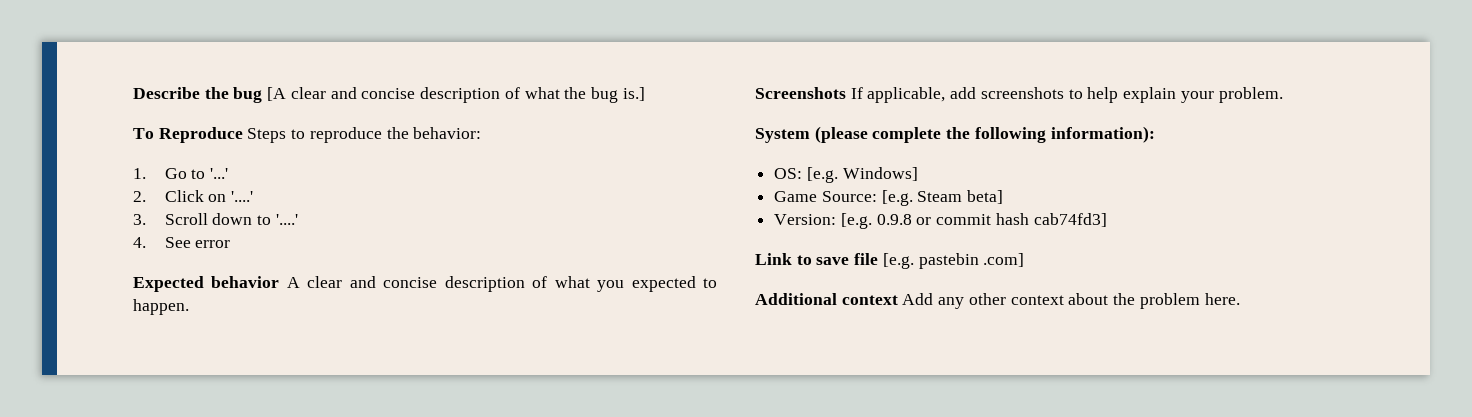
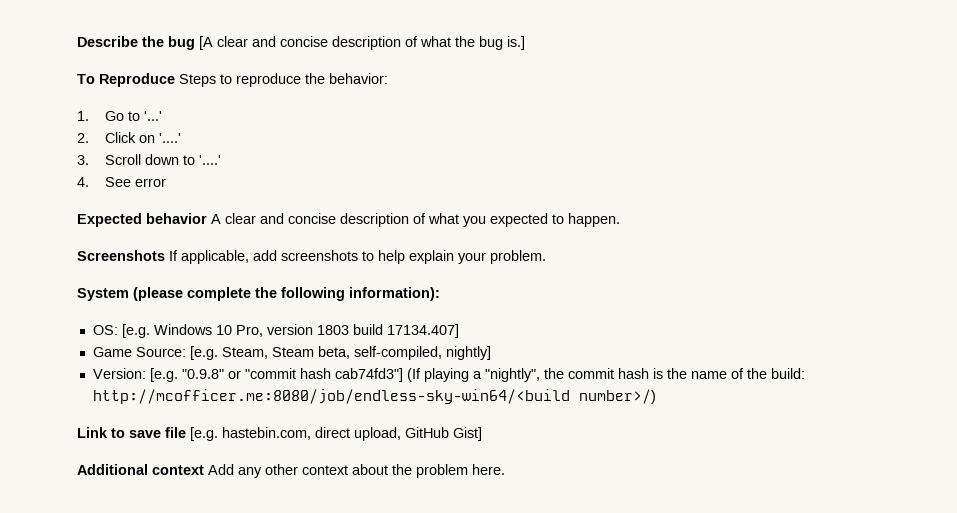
[842,167,918,181] [774,190,1004,206] [774,213,1107,229] Windows] // Game Source: [e.g. Steam beta] // Version: [e.g. 0.9.8 or commit hash cab74fd3] -> [153,324,459,338] [92,346,491,360] [92,368,805,382] [92,389,656,404] Windows 10 Pro, version 1803 build 17134.407] // Game Source: [e.g. Steam, Steam beta, self-compiled, nightly] // Version: [e.g. "0.9.8" or "commit hash cab74fd3"] (If playing a "nightly", the commit hash is the name of the build: http://mcofficer.me:8080/job/endless-sky-win64/<build number>/)
[918,253,1025,269] pastebin .com] -> [222,427,482,441] hastebin.com, direct upload, GitHub Gist]

